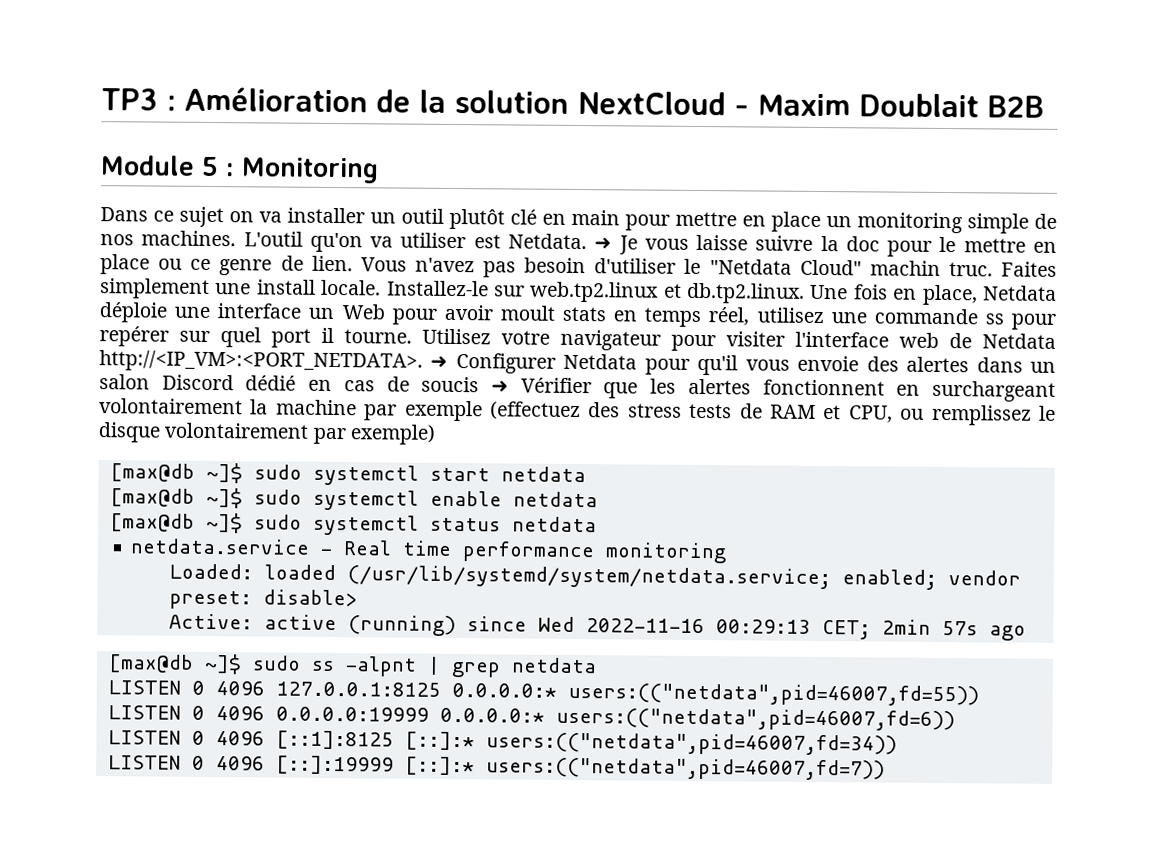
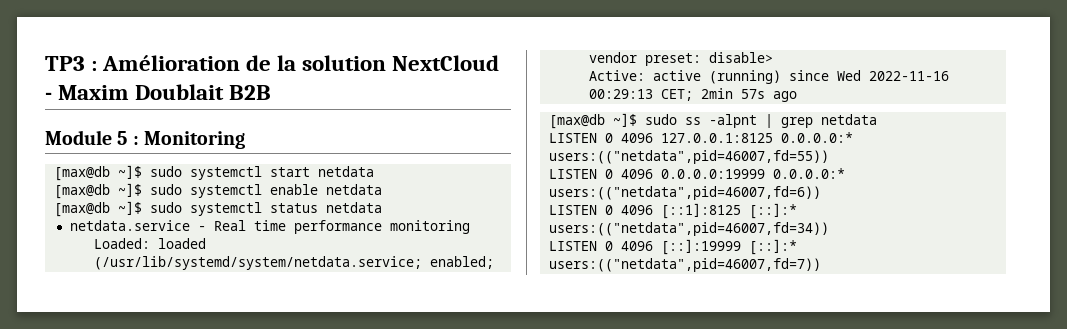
[100,206,1057,234] [100,230,1058,257] [100,254,1057,278] [100,278,1057,306] [99,302,1056,330] [99,326,1056,352] [99,350,1057,376] [99,374,1056,402] [99,398,1056,426] [98,422,435,445] // Dans ce sujet on va installer un outil plutôt clé en main pour mettre en place un monitoring simple de nos machines. L'outil qu'on va utiliser est Netdata. ➜ Je vous laisse suivre la doc pour le mettre en place ou ce genre de lien. Vous n'avez pas besoin d'utiliser le "Netdata Cloud" machin truc. Faites simplement une install locale. Installez-le sur web.tp2.linux et db.tp2.linux. Une fois en place, Netdata déploie une interface un Web pour avoir moult stats en temps réel, utilisez une commande ss pour repérer sur quel port il tourne. Utilisez votre navigateur pour visiter l'interface web de Netdata http://<IP_VM>:<PORT_NETDATA>. ➜ Configurer Netdata pour qu'il vous envoie des alertes dans un salon Discord dédié en cas de soucis ➜ Vérifier que les alertes fonctionnent en surchargeant volontairement la machine par exemple (effectuez des stress tests de RAM et CPU, ou remplissez le disque volontairement par exemple) -> (245, 140) none

